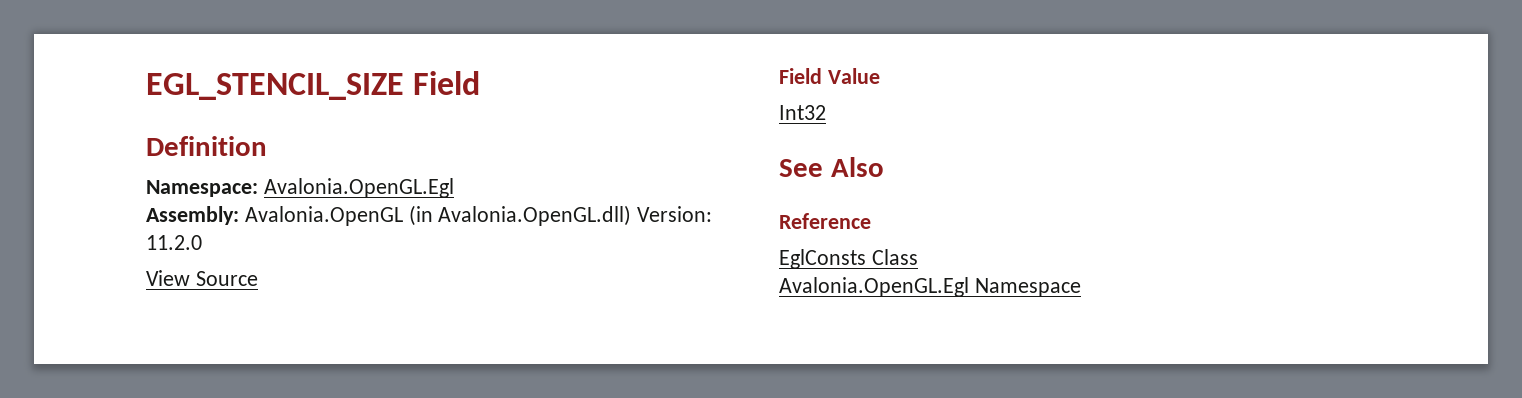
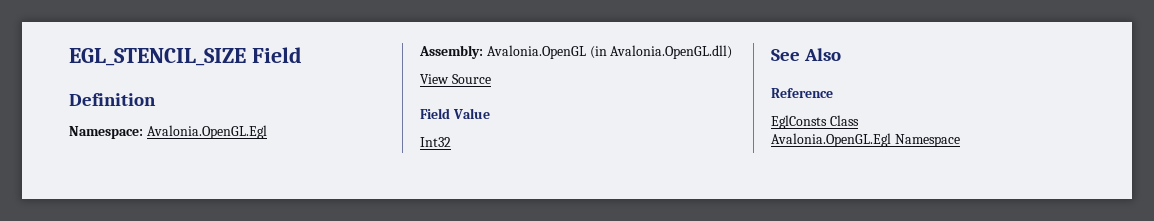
[637,206,713,222] [146,235,202,250] Version: 11.2.0 -> (733, 52) none

